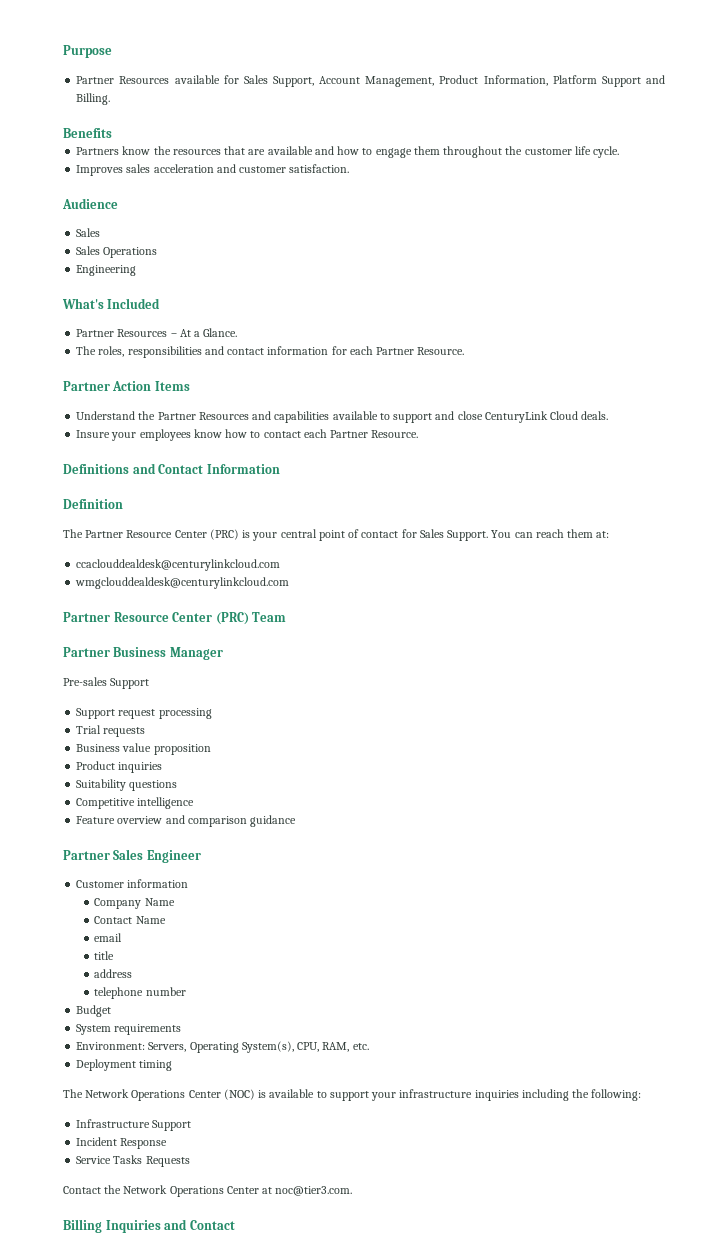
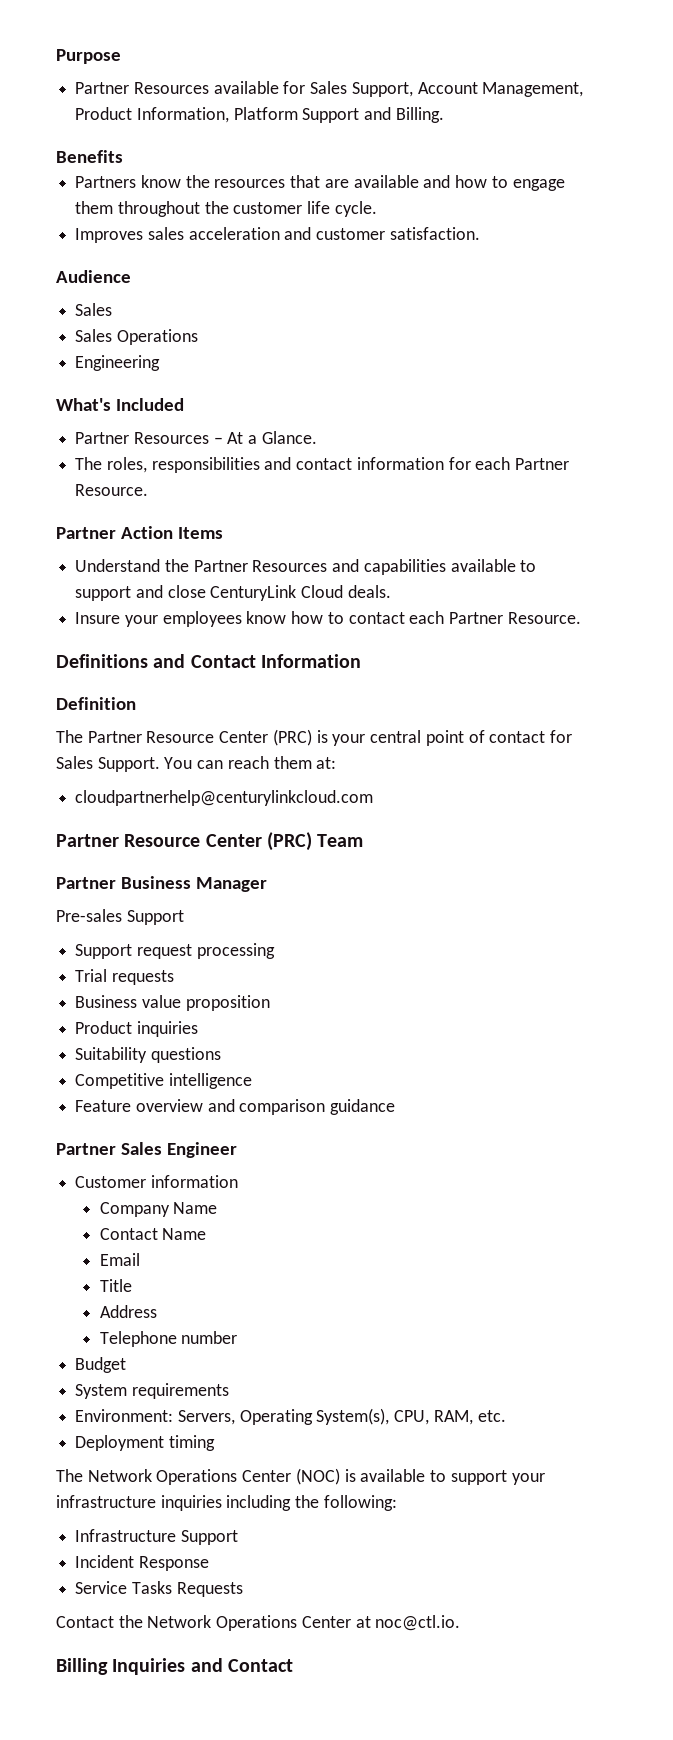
[76,559,281,571] [75,577,290,589] ccaclouddealdesk@centurylinkcloud.com // wmgclouddealdesk@centurylinkcloud.com -> [75,790,374,806] cloudpartnerhelp@centurylinkcloud.com
[94,933,123,942] [94,951,115,960] [94,969,133,978] [94,987,144,999] email // title // address // telephone -> [99,1253,140,1266] [99,1279,132,1292] [99,1305,157,1318] [99,1331,177,1347] Email // Title // Address // Telephone
[275,1186,353,1196] noc@tier3.com. -> [375,1615,461,1631] noc@ctl.io.

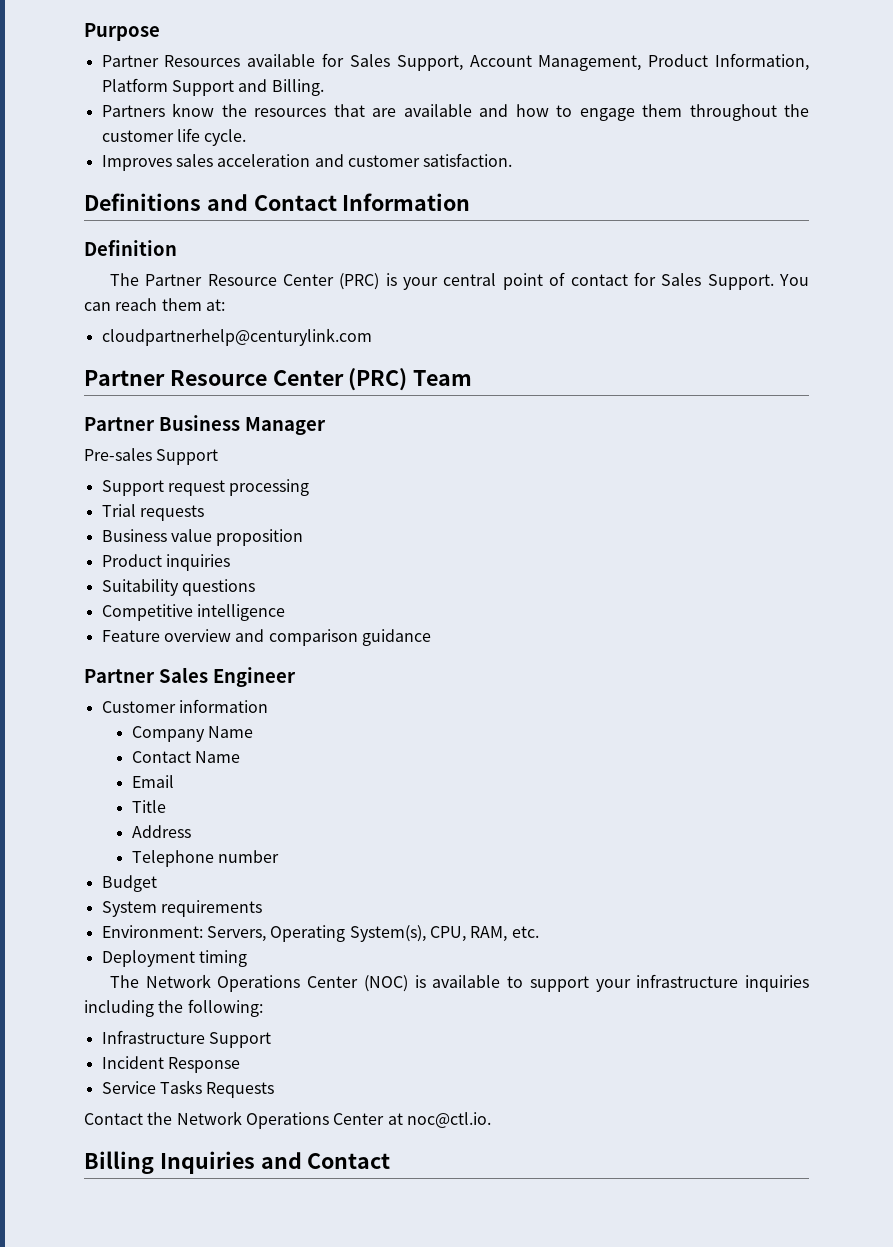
[56,150,123,163] // Benefits -> (324, 87) none
[56,270,131,283] [75,303,113,316] [75,329,198,345] [75,355,161,371] [56,398,184,411] [75,431,317,444] [75,457,570,473] [75,484,149,496] [56,526,223,539] [75,559,537,575] [75,585,391,601] [75,611,581,627] // Audience // Sales // Sales Operations // Engineering // What's Included // Partner Resources – At a Glance. // The roles, responsibilities and contact information for each Partner Resource. // Partner Action Items // Understand the Partner Resources and capabilities available to support and close CenturyLink Cloud deals. // Insure your employees know how to contact each Partner Resource. -> (513, 160) none
[75,790,374,806] cloudpartnerhelp@centurylinkcloud.com -> [101,328,372,346] cloudpartnerhelp@centurylink.com

